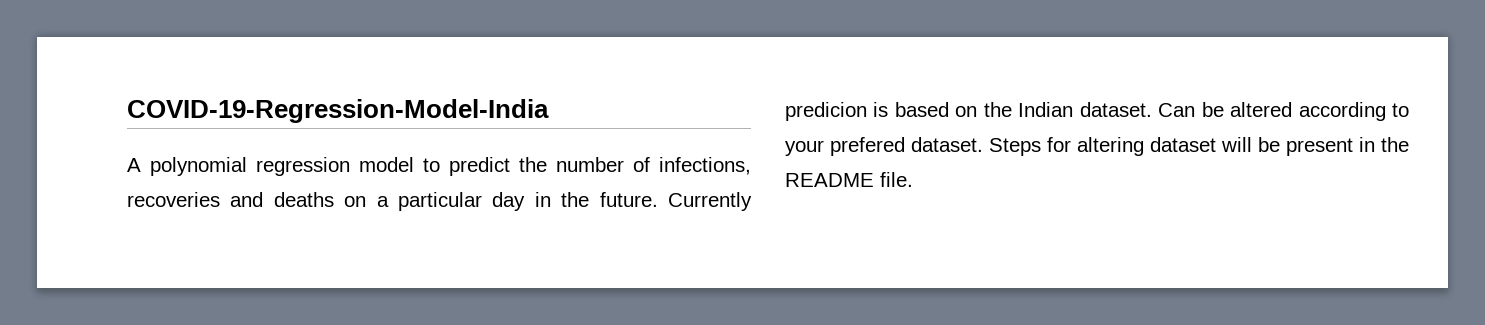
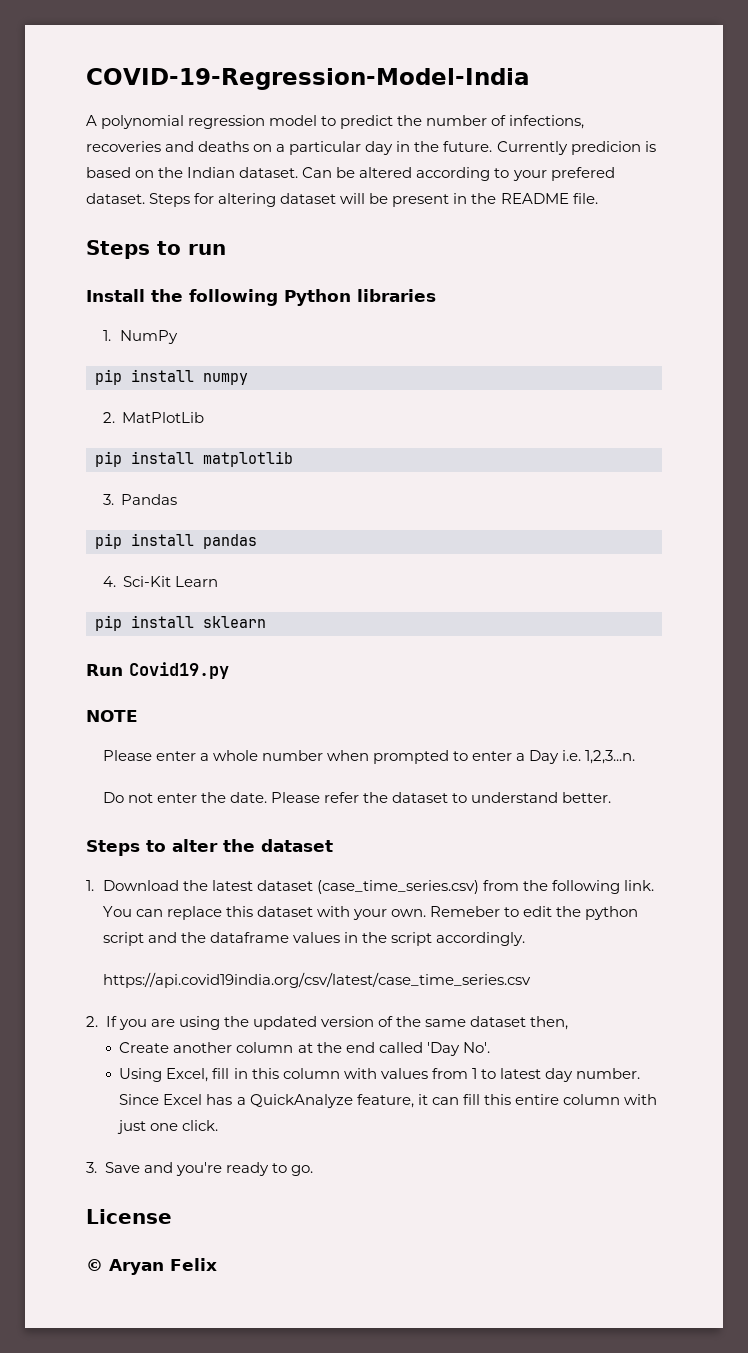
(913, 179) none -> [86,240,226,259] [86,289,436,306] [102,330,178,344] [95,369,248,385] [102,412,205,423] [95,451,293,467] [102,494,178,505] [95,533,257,549] [102,576,219,587] [95,615,266,631] [86,662,229,679] [86,710,138,722] [102,750,636,764] [102,792,612,803] [86,839,333,856] [86,880,655,894] [102,906,639,920] [102,932,526,946] [102,972,531,988] [86,1016,569,1030] [119,1042,490,1056] [119,1068,641,1082] [119,1094,657,1108] [117,1120,219,1134] [86,1162,313,1176] [86,1209,172,1224] [86,1258,217,1275] // Steps to run // Install the following Python libraries // 1. NumPy // pip install numpy // 2. MatPlotLib // pip install matplotlib // 3. Pandas // pip install pandas // 4. Sci-Kit Learn // pip install sklearn // Run Covid19.py // NOTE // Please enter a whole number when prompted to enter a Day i.e. 1,2,3...n. // Do not enter the date. Please refer the dataset to understand better. // Steps to alter the dataset // 1. Download the latest dataset (case_time_series.csv) from the following link. You can replace this dataset with your own. Remeber to edit the python script and the dataframe values in the script accordingly. // https://api.covid19india.org/csv/latest/case_time_series.csv // 2. If you are using the updated version of the same dataset then, // Create another column at the end called 'Day No'. // Using Excel, fill in this column with values from 1 to latest day number. Since Excel has a QuickAnalyze feature, it can fill this entire column with just one click. // 3. Save and you're ready to go. // License // © Aryan Felix

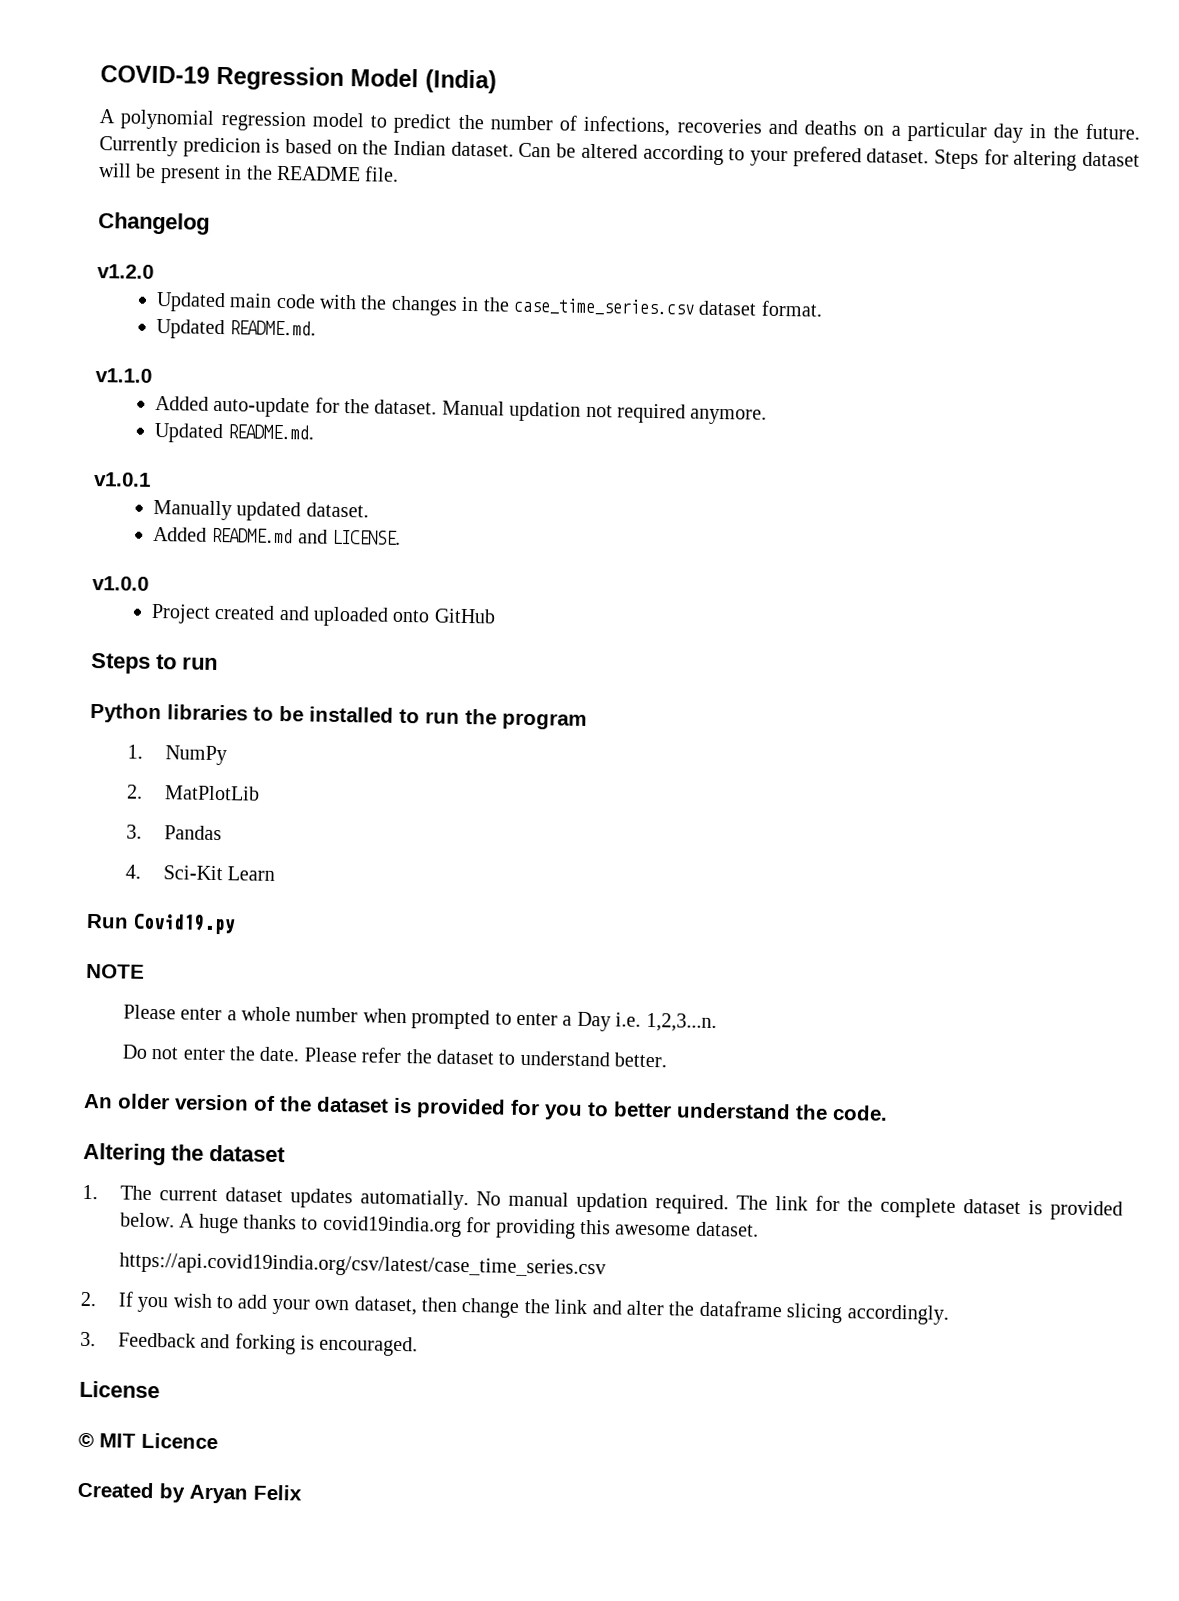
[86,68,530,90] COVID-19-Regression-Model-India -> [100,65,497,94] COVID-19 Regression Model (India)
(598, 198) none -> [98,212,210,235] [97,264,154,279] [155,291,823,317] [155,318,317,340] [95,368,152,383] [154,395,768,425] [153,422,315,444] [93,472,151,487] [152,499,369,522] [152,526,401,545] [92,575,149,591] [150,603,496,627] // Changelog // v1.2.0 // Updated main code with the changes in the case_time_series.csv dataset format. // Updated README.md. // v1.1.0 // Added auto-update for the dataset. Manual updation not required anymore. // Updated README.md. // v1.0.1 // Manually updated dataset. // Added README.md and LICENSE. // v1.0.0 // Project created and uploaded onto GitHub
[86,289,278,306] Install the following -> (218, 663) none
(436, 295) none -> [253,706,587,730] to be installed to run the program
[95,369,248,385] // pip install numpy -> (227, 755) none
[95,451,293,467] // pip install matplotlib -> (260, 793) none
[95,533,257,549] // pip install pandas -> (222, 833) none
[95,615,266,631] // pip install sklearn -> (275, 873) none
[86,839,333,856] [86,880,655,894] [102,906,639,920] [102,932,526,946] [102,972,531,988] [86,1016,569,1030] [119,1042,490,1056] [119,1068,641,1082] [119,1094,657,1108] [117,1120,219,1134] [86,1162,313,1176] [86,1209,172,1224] [86,1259,103,1271] Steps to alter the dataset // 1. Download the latest dataset (case_time_series.csv) from the following link. You can replace this dataset with your own. Remeber to edit the python script and the dataframe values in the script accordingly. // https://api.covid19india.org/csv/latest/case_time_series.csv // 2. If you are using the updated version of the same dataset then, // Create another column at the end called 'Day No'. // Using Excel, fill in this column with values from 1 to latest day number. Since Excel has a QuickAnalyze feature, it can fill this entire column with just one click. // 3. Save and you're ready to go. // License // © -> [83,1093,888,1121] [83,1142,286,1166] [82,1184,1124,1221] [119,1212,759,1239] [118,1252,606,1280] [80,1291,949,1325] [80,1331,419,1357] [79,1380,160,1399] [78,1432,218,1450] [77,1481,185,1503] An older version of the dataset is provided for you to better understand the code. // Altering the dataset // 1. The current dataset updates automatially. No manual updation required. The link for the complete dataset is provided below. A huge thanks to covid19india.org for providing this awesome dataset. // https://api.covid19india.org/csv/latest/case_time_series.csv // 2. If you wish to add your own dataset, then change the link and alter the dataframe slicing accordingly. // 3. Feedback and forking is encouraged. // License // © MIT Licence // Created by

